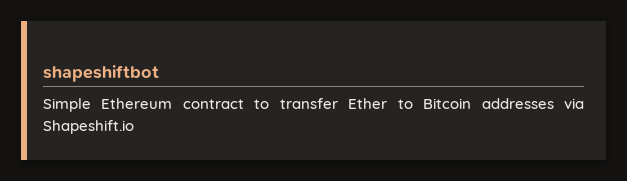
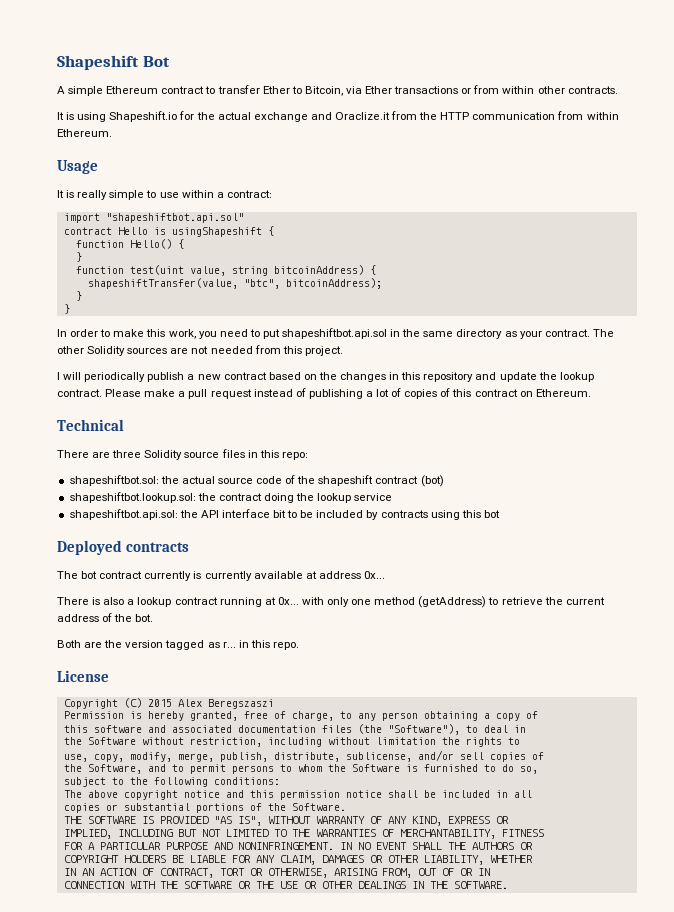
[43,65,159,82] [43,98,91,112] shapeshiftbot // Simple -> [57,55,170,70] [57,86,104,96] Shapeshift Bot // A simple
[423,98,585,109] [43,120,134,134] Bitcoin addresses via Shapeshift.io -> [304,85,618,96] [57,111,619,122] [57,129,112,137] [57,160,98,174] [57,190,272,200] [63,213,244,223] [63,226,274,237] [75,239,184,249] [75,252,82,262] [75,265,376,276] [87,278,382,289] [75,291,82,301] [63,304,70,314] [57,328,614,339] [57,345,343,356] [57,372,594,382] [57,388,591,399] [57,419,124,431] [57,449,308,460] [69,475,444,487] [69,492,393,503] [69,509,500,520] [57,540,190,555] [57,571,385,581] [57,596,605,608] [57,613,154,622] [57,640,299,650] [57,670,109,682] [63,698,274,709] [63,711,538,721] [63,724,526,735] [63,737,520,747] [63,750,544,762] [63,764,538,774] [63,777,280,787] [63,790,532,800] [63,803,346,813] [63,816,509,826] [63,829,544,839] [63,842,533,850] [63,855,533,865] [63,868,490,878] [63,881,508,889] Bitcoin, via Ether transactions or from within other contracts. // It is using Shapeshift.io for the actual exchange and Oraclize.it from the HTTP communication from within Ethereum. // Usage // It is really simple to use within a contract: // import "shapeshiftbot.api.sol" // contract Hello is usingShapeshift { // function Hello() { // } // function test(uint value, string bitcoinAddress) { // shapeshiftTransfer(value, "btc", bitcoinAddress); // } // } // In order to make this work, you need to put shapeshiftbot.api.sol in the same directory as your contract. The other Solidity sources are not needed from this project. // I will periodically publish a new contract based on the changes in this repository and update the lookup contract. Please make a pull request instead of publishing a lot of copies of this contract on Ethereum. // Technical // There are three Solidity source files in this repo: // shapeshiftbot.sol: the actual source code of the shapeshift contract (bot) // shapeshiftbot.lookup.sol: the contract doing the lookup service // shapeshiftbot.api.sol: the API interface bit to be included by contracts using this bot // Deployed contracts // The bot contract currently is currently available at address 0x... // There is also a lookup contract running at 0x... with only one method (getAddress) to retrieve the current address of the bot. // Both are the version tagged as r... in this repo. // License // Copyright (C) 2015 Alex Beregszaszi // Permission is hereby granted, free of charge, to any person obtaining a copy of // this software and associated documentation files (the "Software"), to deal in // the Software without restriction, including without limitation the rights to // use, copy, modify, merge, publish, distribute, sublicense, and/or sell copies of // the Software, and to permit persons to whom the Software is furnished to do so, // subject to the following conditions: // The above copyright notice and this permission notice shall be included in all // copies or substantial portions of the Software. // THE SOFTWARE IS PROVIDED "AS IS", WITHOUT WARRANTY OF ANY KIND, EXPRESS OR // IMPLIED, INCLUDING BUT NOT LIMITED TO THE WARRANTIES OF MERCHANTABILITY, FITNESS // FOR A PARTICULAR PURPOSE AND NONINFRINGEMENT. IN NO EVENT SHALL THE AUTHORS OR // COPYRIGHT HOLDERS BE LIABLE FOR ANY CLAIM, DAMAGES OR OTHER LIABILITY, WHETHER // IN AN ACTION OF CONTRACT, TORT OR OTHERWISE, ARISING FROM, OUT OF OR IN // CONNECTION WITH THE SOFTWARE OR THE USE OR OTHER DEALINGS IN THE SOFTWARE.

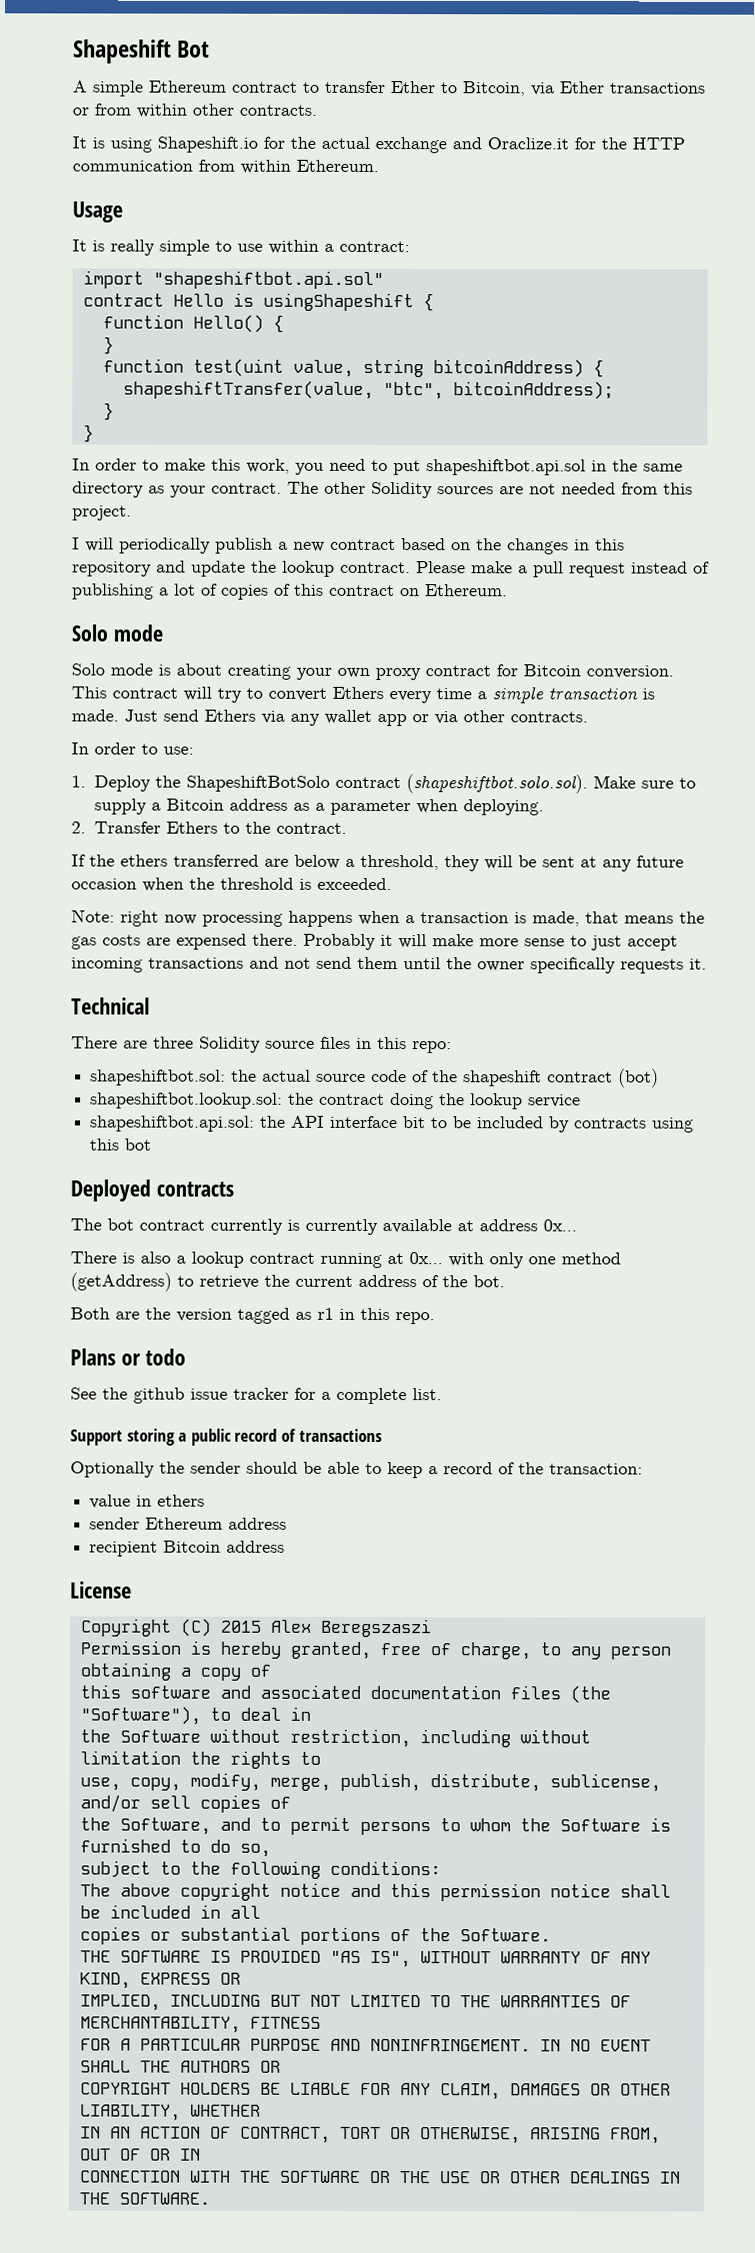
[391,111,418,120] from -> [574,137,596,150] for
(591, 393) none -> [71,624,163,642] [71,663,674,681] [71,686,655,704] [71,709,588,727] [71,742,194,755] [71,774,696,794] [93,798,544,816] [71,821,347,834] [71,854,684,872] [71,877,392,892] [71,909,705,927] [71,933,678,951] [71,956,707,974] // Solo mode // Solo mode is about creating your own proxy contract for Bitcoin conversion. This contract will try to convert Ethers every time a simple transaction is made. Just send Ethers via any wallet app or via other contracts. // In order to use: // 1. Deploy the ShapeshiftBotSolo contract (shapeshiftbot.solo.sol). Make sure to supply a Bitcoin address as a parameter when deploying. // 2. Transfer Ethers to the contract. // If the ethers transferred are below a threshold, they will be sent at any future occasion when the threshold is exceeded. // Note: right now processing happens when a transaction is made, that means the gas costs are expensed there. Probably it will make more sense to just accept incoming transactions and not send them until the owner specifically requests it.
[222,642,236,648] r... -> [317,1307,334,1320] r1
(299, 646) none -> [70,1348,186,1366] [70,1387,442,1405] [70,1428,382,1446] [70,1461,643,1479] [89,1494,206,1509] [89,1517,288,1530] [89,1540,286,1557] // Plans or todo // See the github issue tracker for a complete list. // Support storing a public record of transactions // Optionally the sender should be able to keep a record of the transaction: // value in ethers // sender Ethereum address // recipient Bitcoin address

